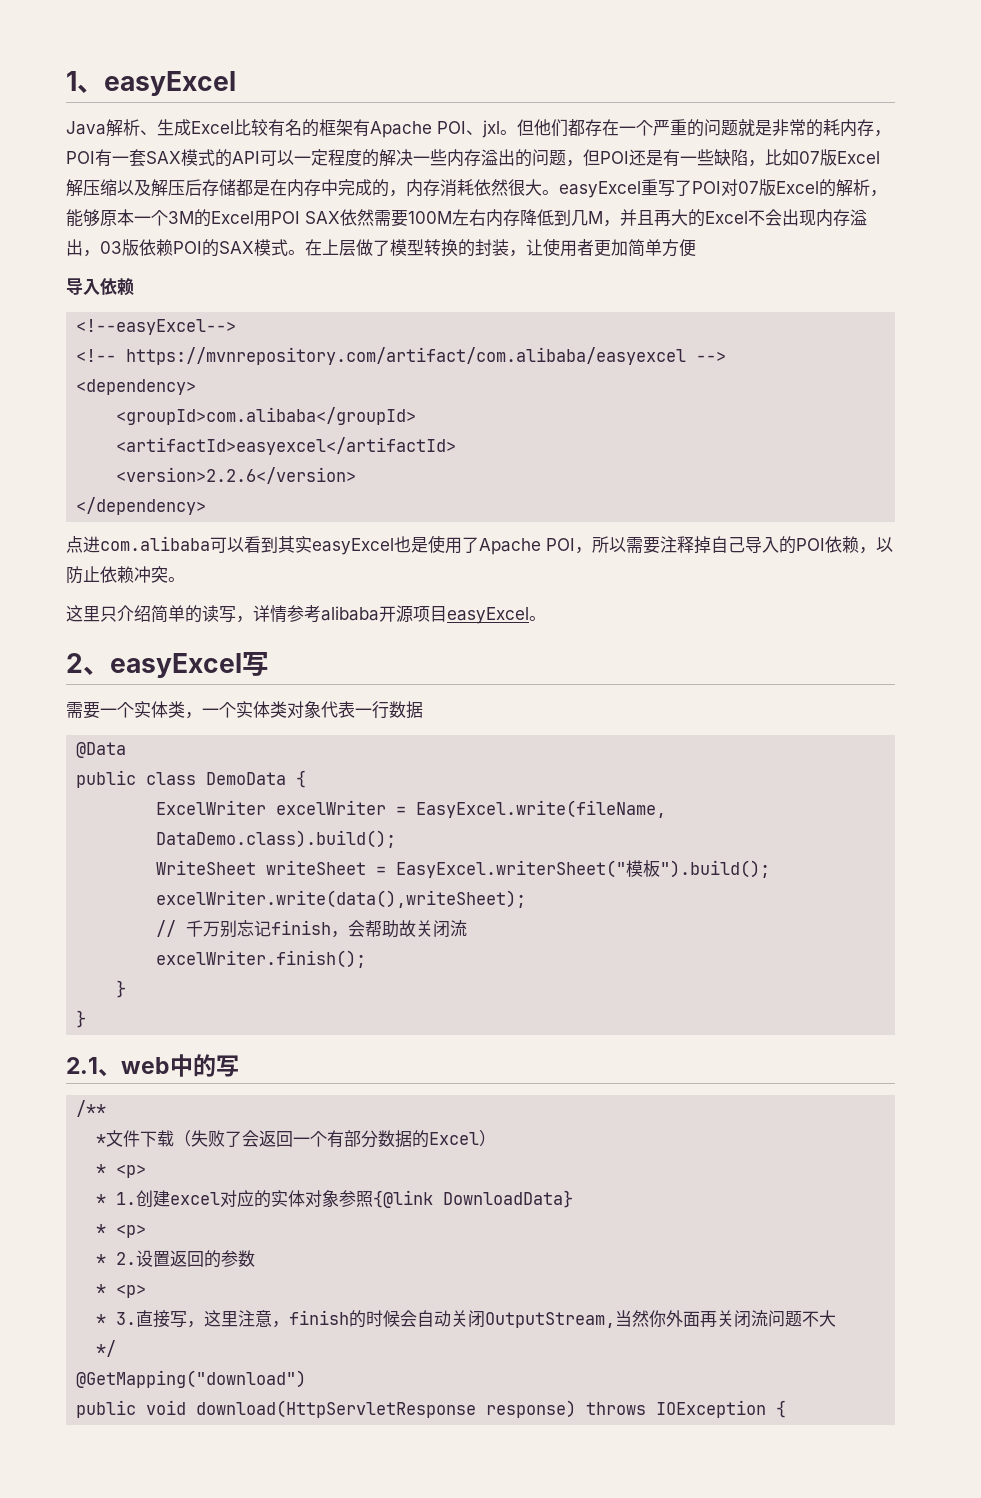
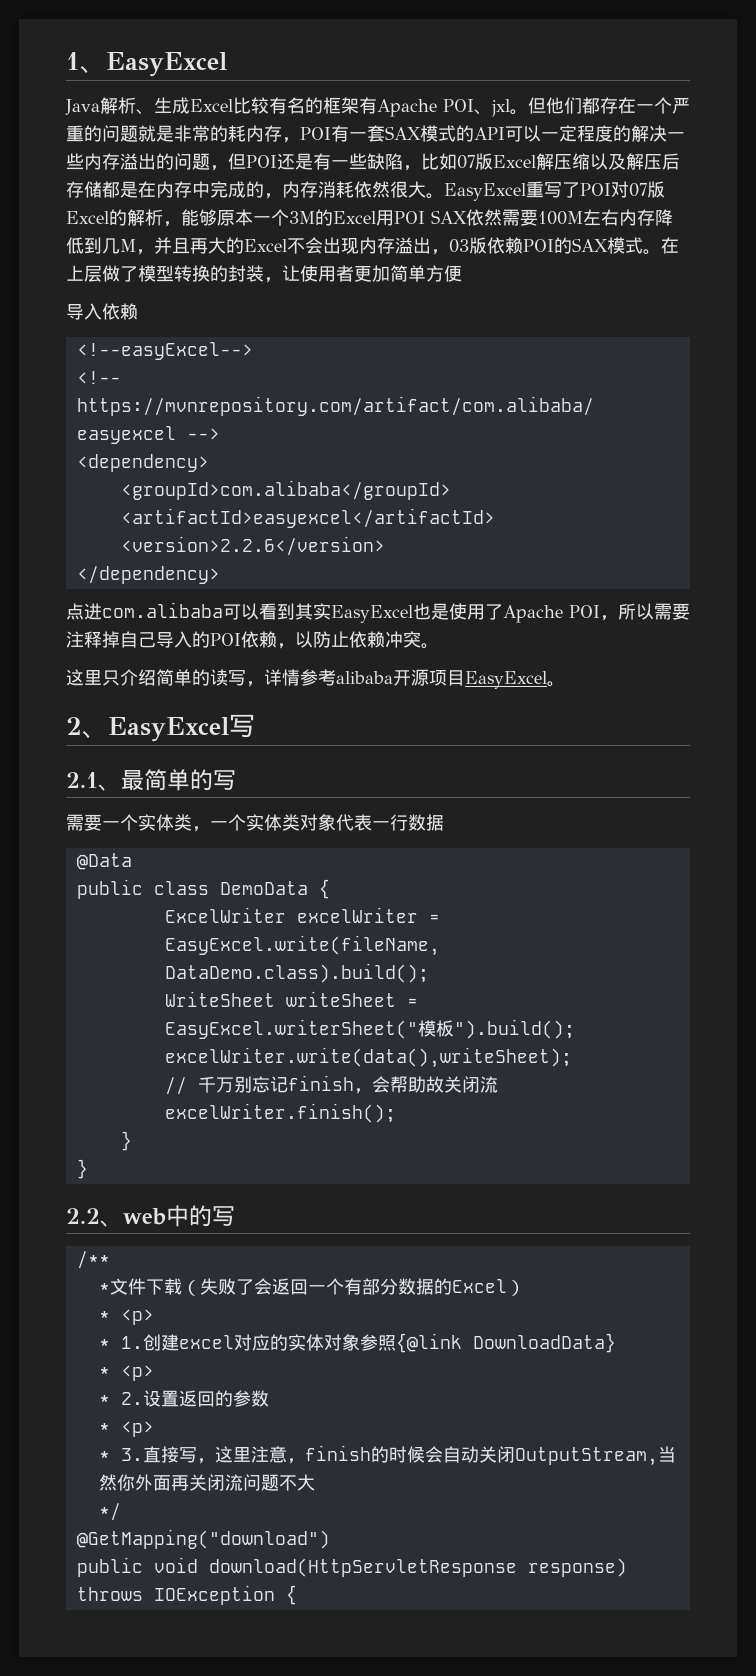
[104,71,236,97] easyExcel -> [106,52,227,77] EasyExcel
[559,181,641,198] easyExcel -> [444,183,526,201] EasyExcel
[312,538,394,555] easyExcel -> [331,605,413,623] EasyExcel
[447,607,529,624] easyExcel -> [465,671,547,689] EasyExcel
[110,653,242,679] easyExcel -> [108,714,255,742] [66,769,213,791] EasyExcel写 // 2.1、最简单的
[66,1057,98,1074] 2.1 -> [66,1208,100,1224] 2.2

